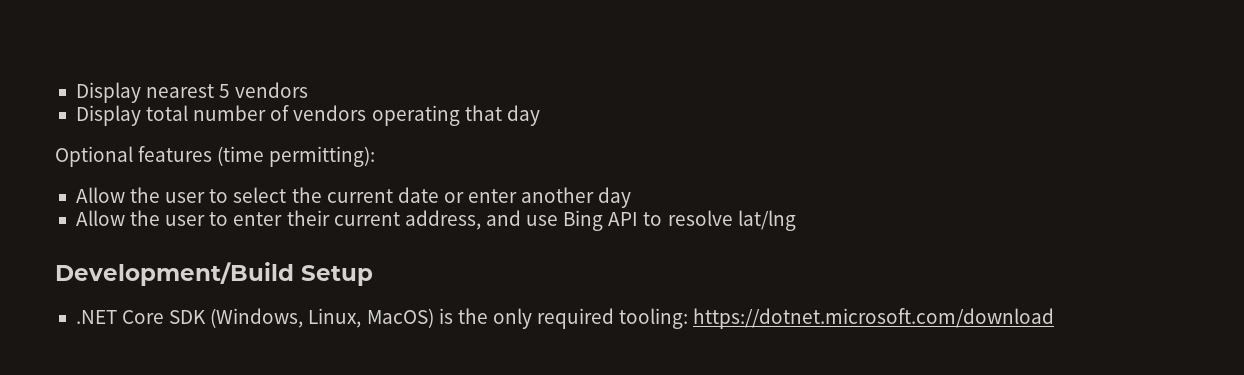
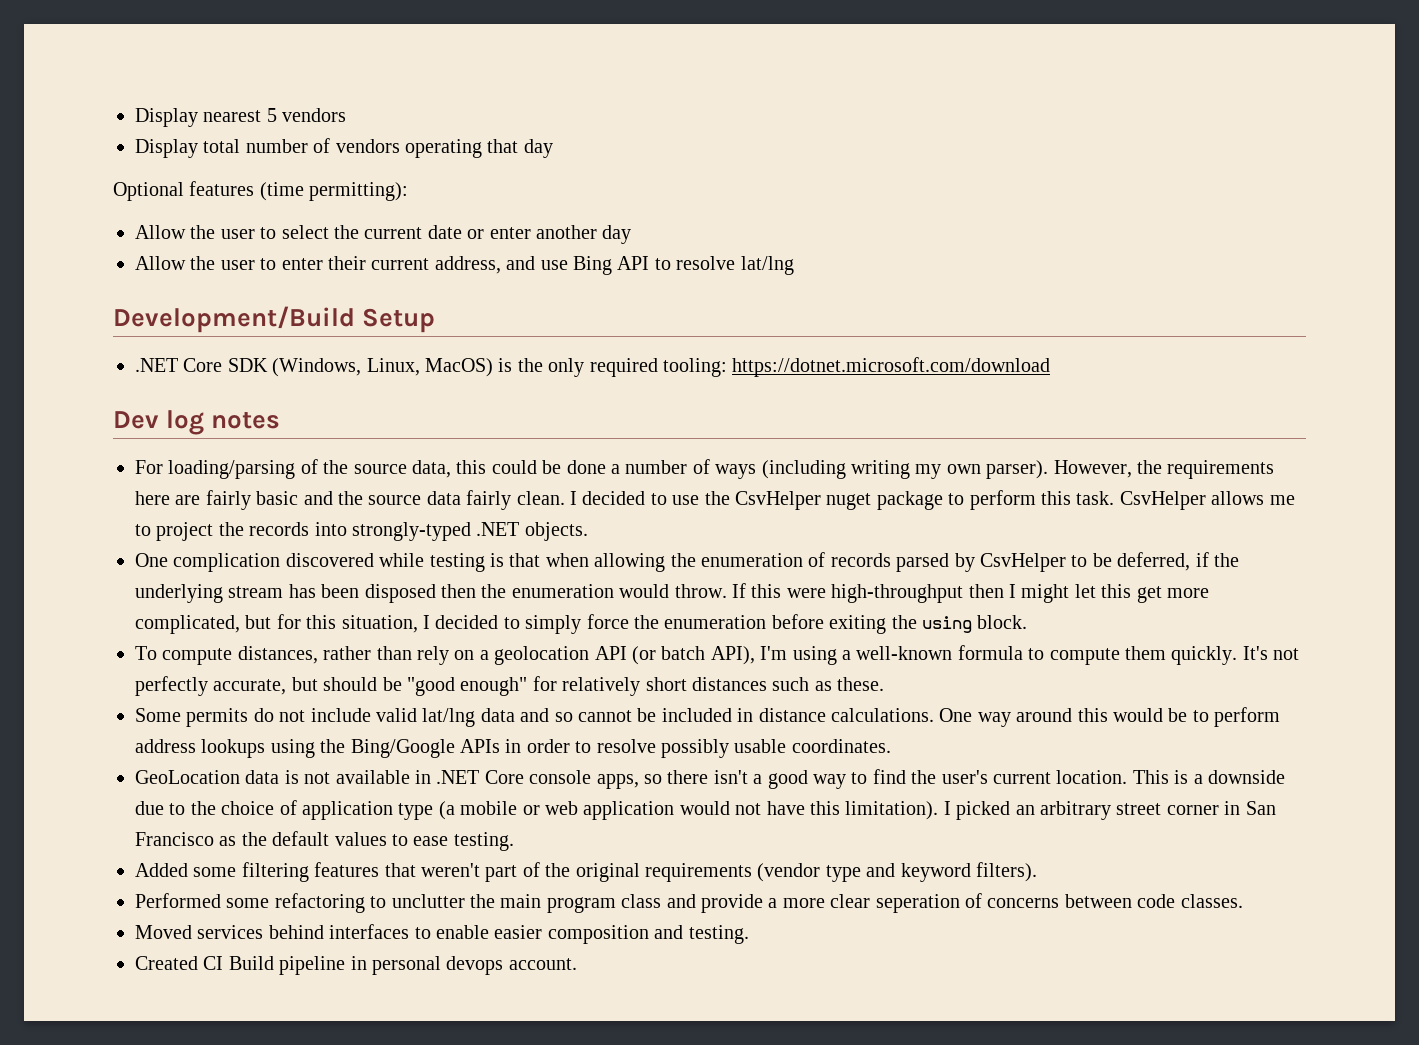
(1055, 318) none -> [113,410,281,435] [135,459,1275,479] [135,490,1295,510] [135,522,588,541] [135,552,1239,572] [135,583,1209,603] [135,614,1028,634] [135,645,1300,665] [135,676,885,696] [135,707,1281,727] [135,739,891,758] [135,769,1285,789] [135,800,1276,820] [135,831,514,851] [135,862,1037,882] [135,893,1243,913] [135,924,749,944] [135,956,577,975] // Dev log notes // For loading/parsing of the source data, this could be done a number of ways (including writing my own parser). However, the requirements here are fairly basic and the source data fairly clean. I decided to use the CsvHelper nuget package to perform this task. CsvHelper allows me to project the records into strongly-typed .NET objects. // One complication discovered while testing is that when allowing the enumeration of records parsed by CsvHelper to be deferred, if the underlying stream has been disposed then the enumeration would throw. If this were high-throughput then I might let this get more complicated, but for this situation, I decided to simply force the enumeration before exiting the using block. // To compute distances, rather than rely on a geolocation API (or batch API), I'm using a well-known formula to compute them quickly. It's not perfectly accurate, but should be "good enough" for relatively short distances such as these. // Some permits do not include valid lat/lng data and so cannot be included in distance calculations. One way around this would be to perform address lookups using the Bing/Google APIs in order to resolve possibly usable coordinates. // GeoLocation data is not available in .NET Core console apps, so there isn't a good way to find the user's current location. This is a downside due to the choice of application type (a mobile or web application would not have this limitation). I picked an arbitrary street corner in San Francisco as the default values to ease testing. // Added some filtering features that weren't part of the original requirements (vendor type and keyword filters). // Performed some refactoring to unclutter the main program class and provide a more clear seperation of concerns between code classes. // Moved services behind interfaces to enable easier composition and testing. // Created CI Build pipeline in personal devops account.

